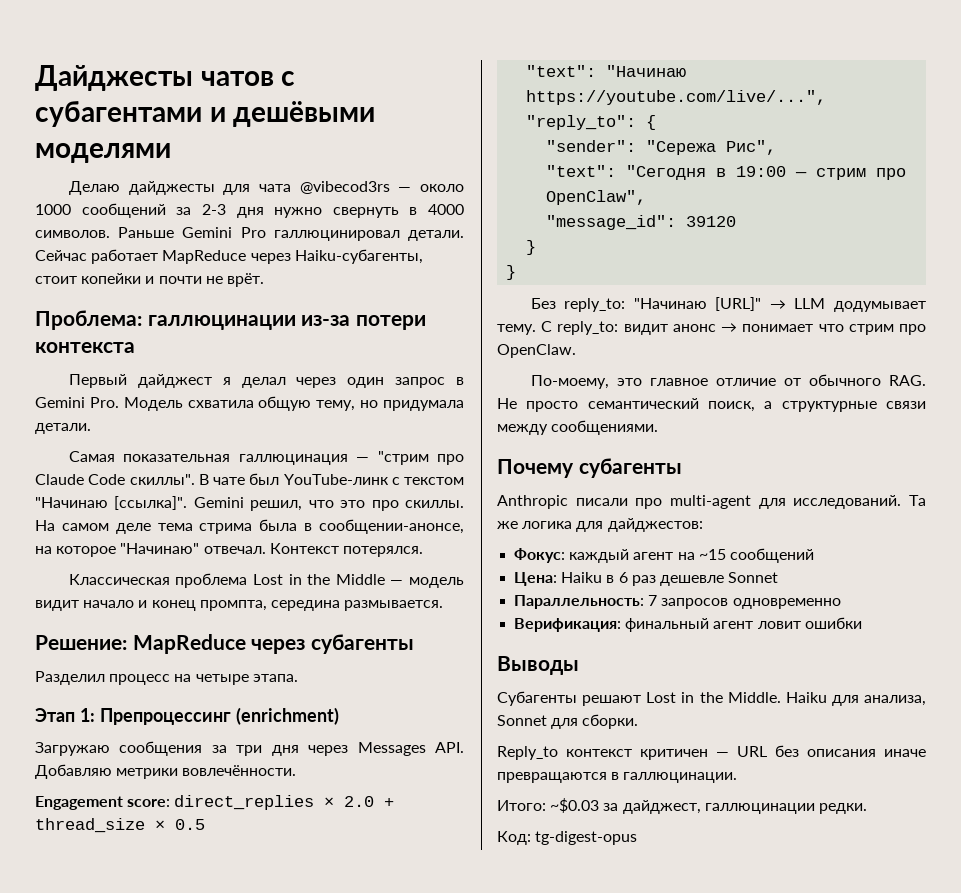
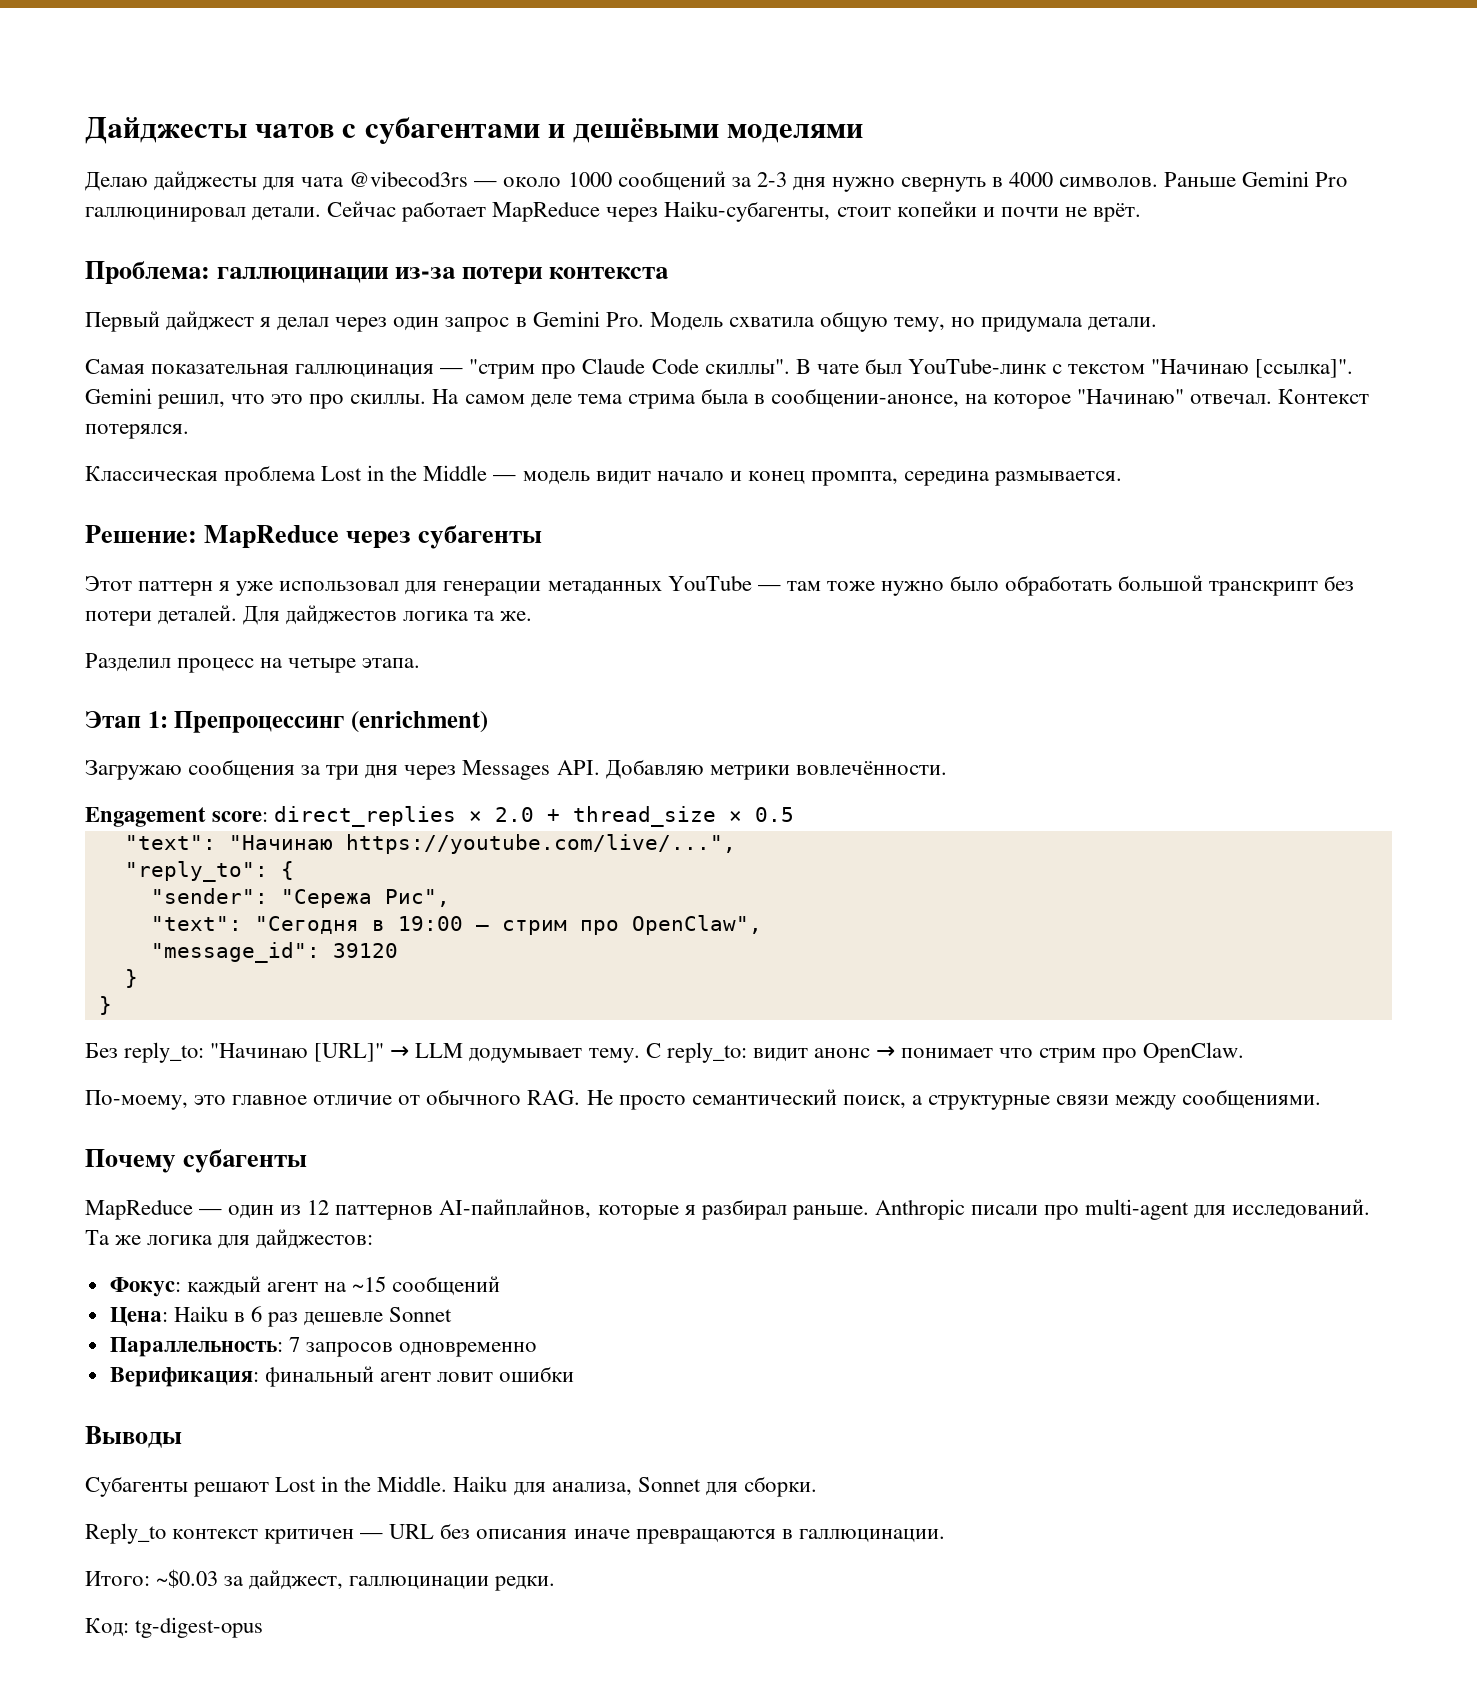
(415, 644) none -> [85,575,1355,596] [85,605,533,626] // Этот паттерн я уже использовал для генерации метаданных YouTube — там тоже нужно было обработать большой транскрипт без потери деталей. Для дайджестов логика та же.
(682, 468) none -> [85,1199,869,1220] MapReduce — один из 12 паттернов AI-пайплайнов, которые я разбирал раньше.

